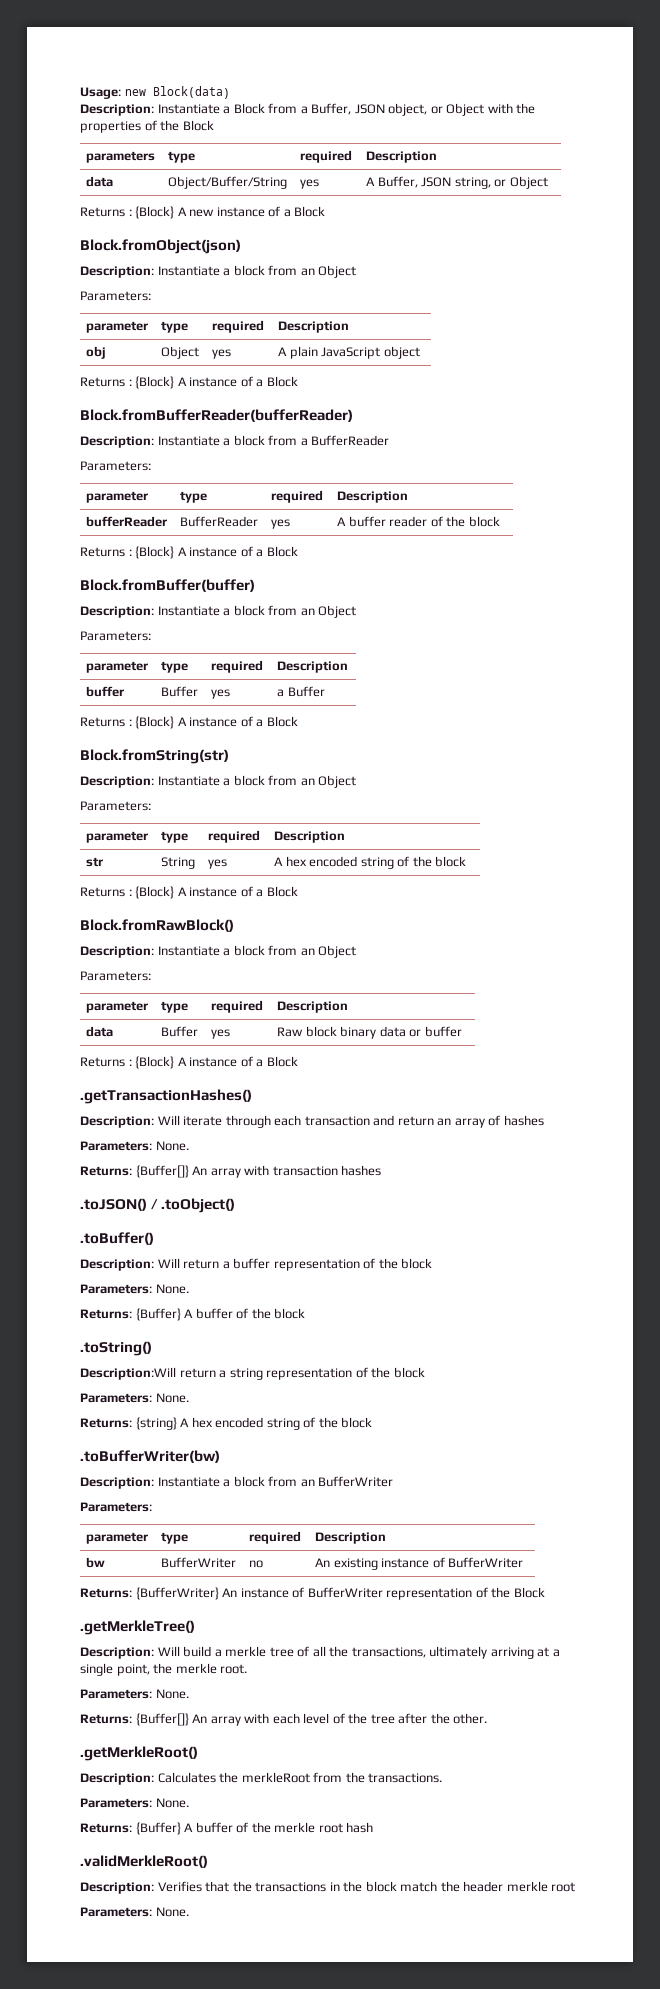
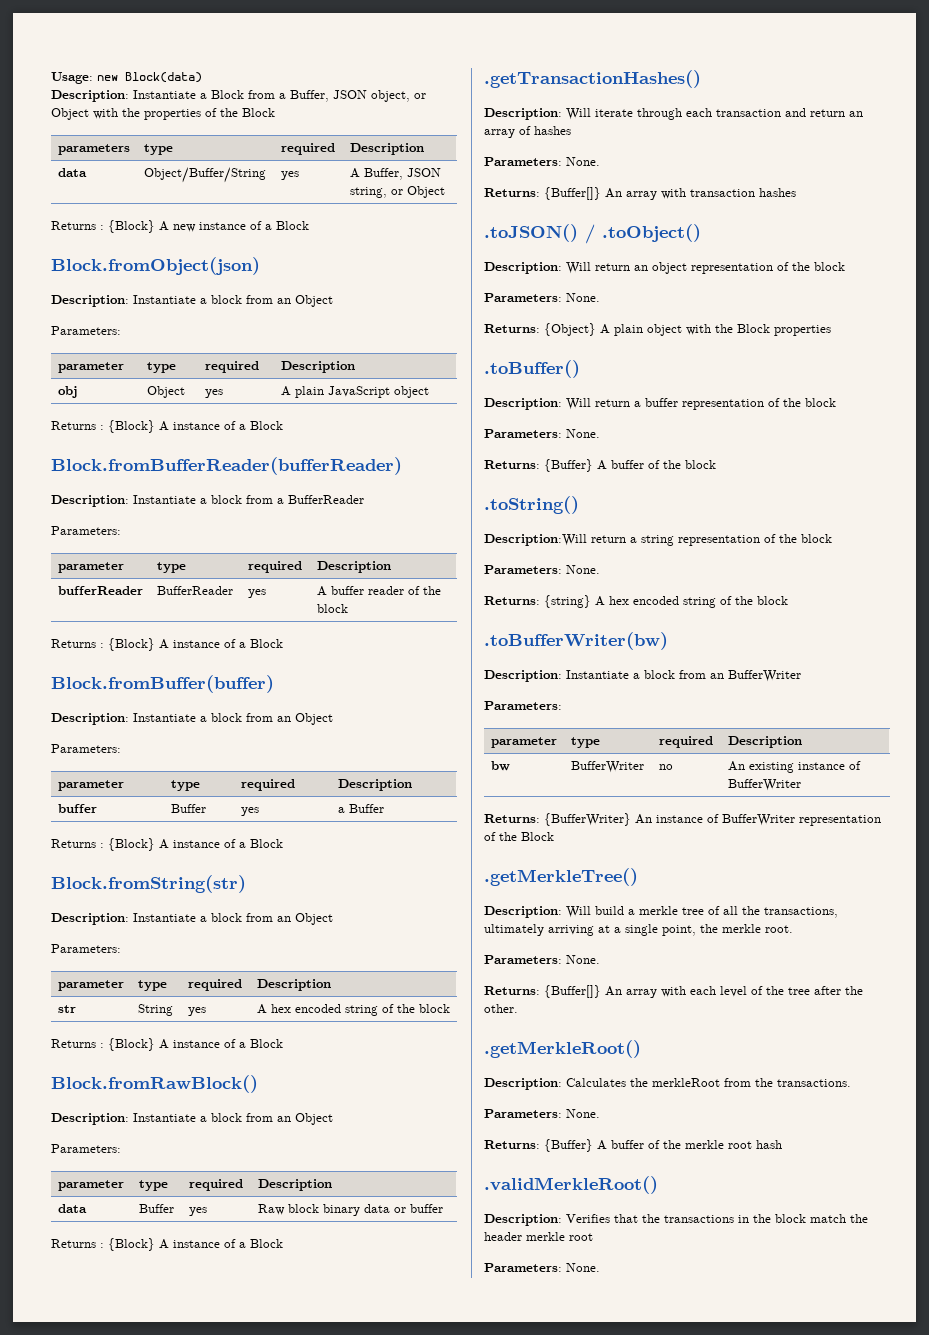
(236, 1205) none -> [484,262,845,274] [484,293,600,302] [484,323,831,336] // Description: Will return an object representation of the block // Parameters: None. // Returns: {Object} A plain object with the Block properties

